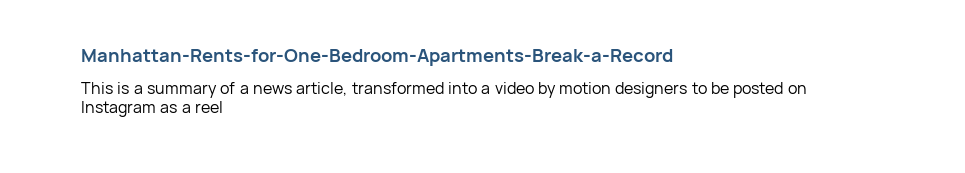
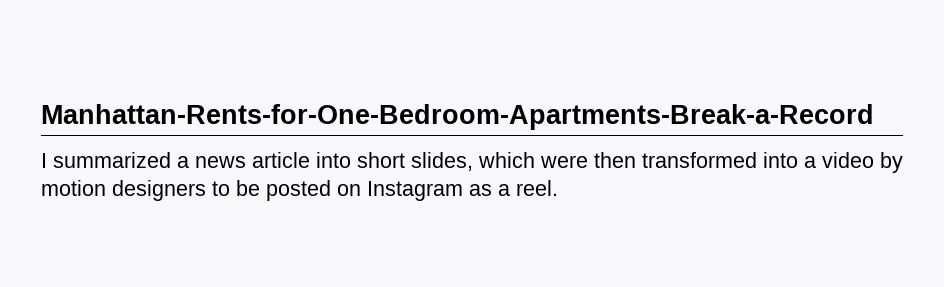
[81,82,348,98] This is a summary of a news article, -> [41,152,636,171] I summarized a news article into short slides, which were then
[194,101,223,113] reel -> [516,180,558,196] reel.

